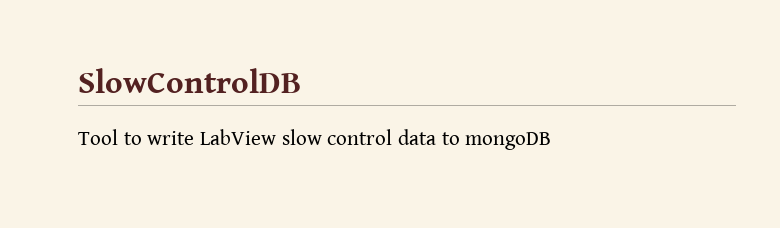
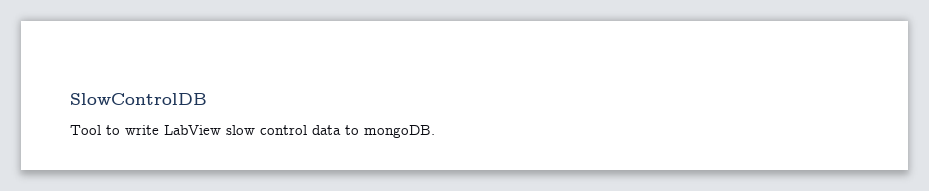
[465,132,552,150] mongoDB -> [364,125,435,138] mongoDB.

